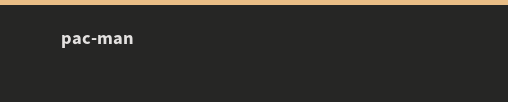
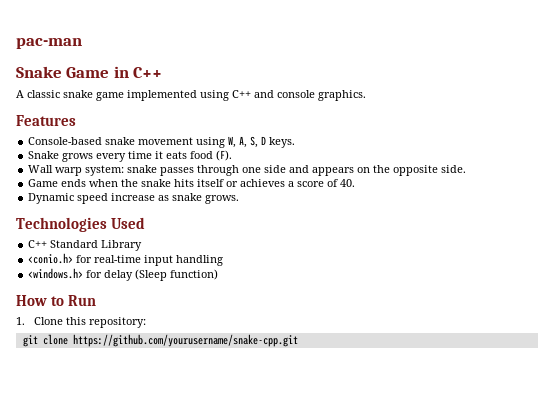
(134, 41) none -> [16,66,163,78] [16,90,366,101] [16,115,76,126] [28,136,296,148] [28,150,233,162] [28,165,467,176] [28,179,356,187] [28,193,240,204] [16,217,145,232] [28,240,143,251] [28,253,224,266] [28,268,219,281] [16,295,96,306] [16,317,147,328] [22,334,298,347] // Snake Game in C++ // A classic snake game implemented using C++ and console graphics. // Features // Console-based snake movement using W, A, S, D keys. // Snake grows every time it eats food (F). // Wall warp system: snake passes through one side and appears on the opposite side. // Game ends when the snake hits itself or achieves a score of 40. // Dynamic speed increase as snake grows. // Technologies Used // C++ Standard Library // <conio.h> for real-time input handling // <windows.h> for delay (Sleep function) // How to Run // 1. Clone this repository: // git clone https://github.com/yourusername/snake-cpp.git

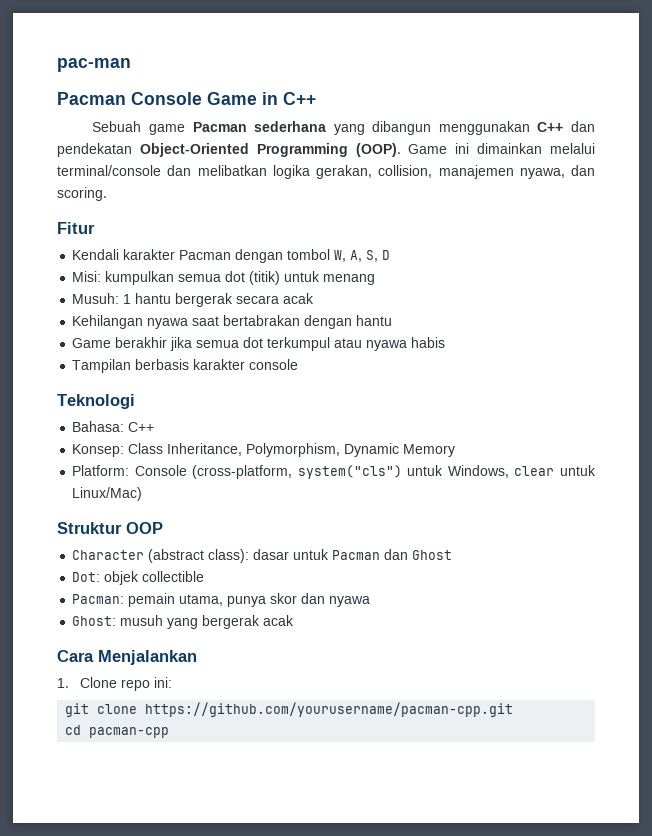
[16,66,62,78] Snake -> [57,92,202,105] Pacman Console
[16,90,366,101] [16,115,76,126] [28,136,296,148] [28,150,233,162] [28,165,467,176] [28,179,356,187] [28,193,240,204] [16,217,145,232] [28,240,143,251] [28,253,224,266] [28,268,219,281] [16,295,96,306] A classic snake game implemented using C++ and console graphics. // Features // Console-based snake movement using W, A, S, D keys. // Snake grows every time it eats food (F). // Wall warp system: snake passes through one side and appears on the opposite side. // Game ends when the snake hits itself or achieves a score of 40. // Dynamic speed increase as snake grows. // Technologies Used // C++ Standard Library // <conio.h> for real-time input handling // <windows.h> for delay (Sleep function) // How to Run -> [92,121,595,135] [57,143,595,157] [57,165,595,179] [57,187,107,201] [57,222,95,234] [72,249,391,263] [72,271,376,285] [72,293,315,307] [72,315,393,329] [72,337,446,351] [72,359,299,373] [57,394,135,409] [72,421,155,432] [72,443,456,457] [72,465,596,479] [72,487,143,501] [57,522,163,534] [72,549,453,563] [72,571,205,585] [72,593,371,607] [72,615,295,629] [57,650,197,665] Sebuah game Pacman sederhana yang dibangun menggunakan C++ dan pendekatan Object-Oriented Programming (OOP). Game ini dimainkan melalui terminal/console dan melibatkan logika gerakan, collision, manajemen nyawa, dan scoring. // Fitur // Kendali karakter Pacman dengan tombol W, A, S, D // Misi: kumpulkan semua dot (titik) untuk menang // Musuh: 1 hantu bergerak secara acak // Kehilangan nyawa saat bertabrakan dengan hantu // Game berakhir jika semua dot terkumpul atau nyawa habis // Tampilan berbasis karakter console // Teknologi // Bahasa: C++ // Konsep: Class Inheritance, Polymorphism, Dynamic Memory // Platform: Console (cross-platform, system("cls") untuk Windows, clear untuk Linux/Mac) // Struktur OOP // Character (abstract class): dasar untuk Pacman dan Ghost // Dot: objek collectible // Pacman: pemain utama, punya skor dan nyawa // Ghost: musuh yang bergerak acak // Cara Menjalankan
[66,317,147,328] this repository: -> [121,677,173,691] repo ini:
[72,334,298,347] https://github.com/yourusername/snake-cpp.git -> [145,702,514,717] [65,725,170,738] https://github.com/yourusername/pacman-cpp.git // cd pacman-cpp

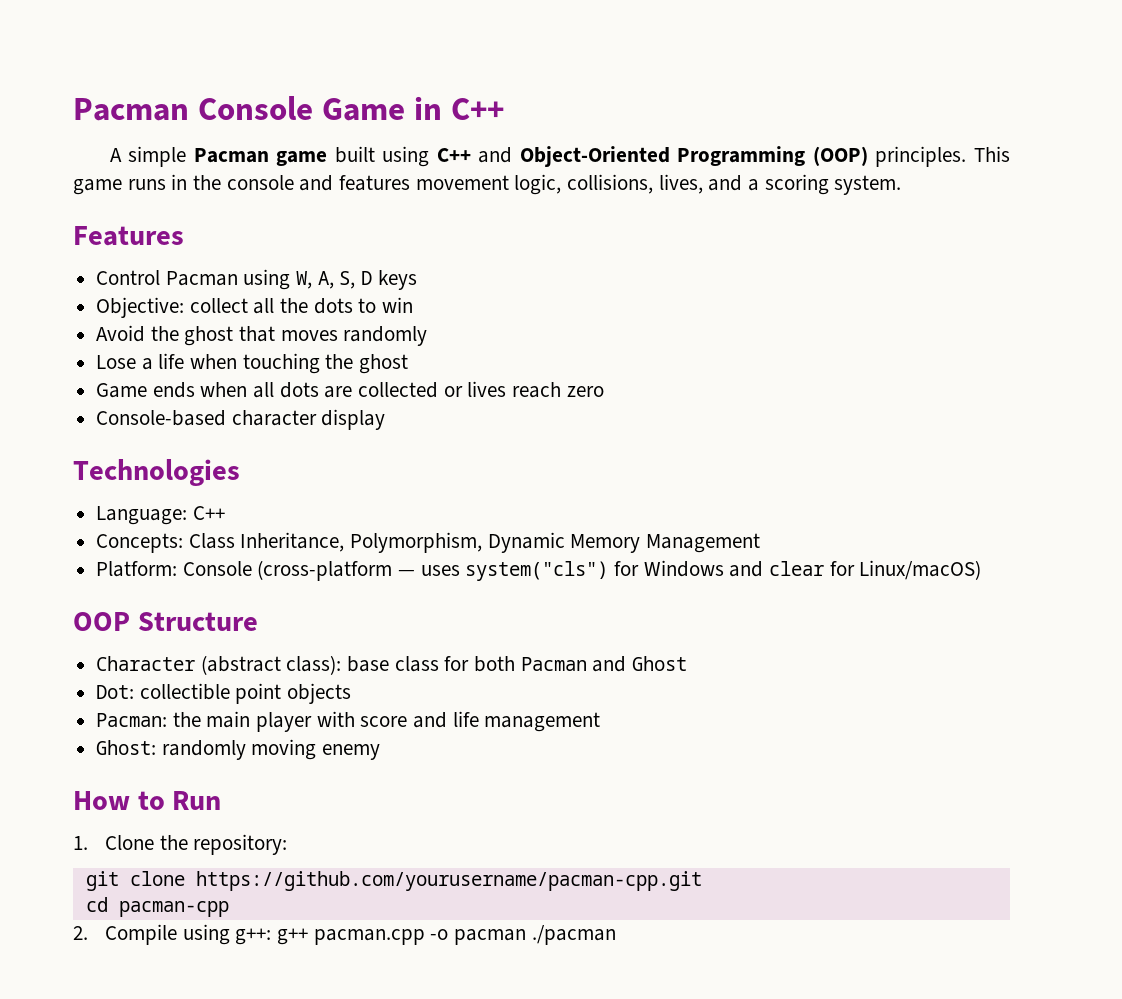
[57,58,131,72] pac-man // -> (73, 109) none
[92,121,595,135] [57,143,595,157] [57,165,595,179] [57,187,107,201] [57,222,95,234] [72,249,391,263] [72,271,376,285] [72,293,315,307] [72,315,393,329] [72,337,446,351] [72,359,299,373] [57,394,135,409] [72,421,155,432] [72,444,125,457] Sebuah game Pacman sederhana yang dibangun menggunakan C++ dan pendekatan Object-Oriented Programming (OOP). Game ini dimainkan melalui terminal/console dan melibatkan logika gerakan, collision, manajemen nyawa, dan scoring. // Fitur // Kendali karakter Pacman dengan tombol W, A, S, D // Misi: kumpulkan semua dot (titik) untuk menang // Musuh: 1 hantu bergerak secara acak // Kehilangan nyawa saat bertabrakan dengan hantu // Game berakhir jika semua dot terkumpul atau nyawa habis // Tampilan berbasis karakter console // Teknologi // Bahasa: C++ // Konsep: -> [109,146,1010,167] [73,174,902,195] [73,226,184,246] [96,269,417,290] [96,297,414,318] [96,325,428,346] [96,353,409,374] [96,381,604,398] [96,409,386,430] [73,459,240,486] [96,506,225,525] [96,533,184,553] A simple Pacman game built using C++ and Object-Oriented Programming (OOP) principles. This game runs in the console and features movement logic, collisions, lives, and a scoring system. // Features // Control Pacman using W, A, S, D keys // Objective: collect all the dots to win // Avoid the ghost that moves randomly // Lose a life when touching the ghost // Game ends when all dots are collected or lives reach zero // Console-based character display // Technologies // Language: C++ // Concepts:
(456, 450) none -> [646,533,761,553] Management
[192,465,596,479] [72,487,143,501] [57,522,122,534] (cross-platform, system("cls") untuk Windows, clear untuk Linux/Mac) // Struktur -> [257,560,982,581] (cross-platform — uses system("cls") for Windows and clear for Linux/macOS) //
(163, 528) none -> [137,612,258,631] Structure
[253,549,409,560] dasar untuk Pacman dan -> [347,656,627,672] base class for both Pacman and
[104,571,140,585] objek -> (135, 692) none
(205, 576) none -> [235,683,352,704] point objects
[128,593,371,607] [72,615,295,629] [57,650,197,665] pemain utama, punya skor dan nyawa // Ghost: musuh yang bergerak acak // Cara Menjalankan -> [172,711,601,732] [96,739,381,760] [73,791,222,810] the main player with score and life management // Ghost: randomly moving enemy // How to Run
[121,677,173,691] repo ini: -> [159,834,288,855] the repository:
(170, 732) none -> [73,924,616,945] // 2. Compile using g++: g++ pacman.cpp -o pacman ./pacman

